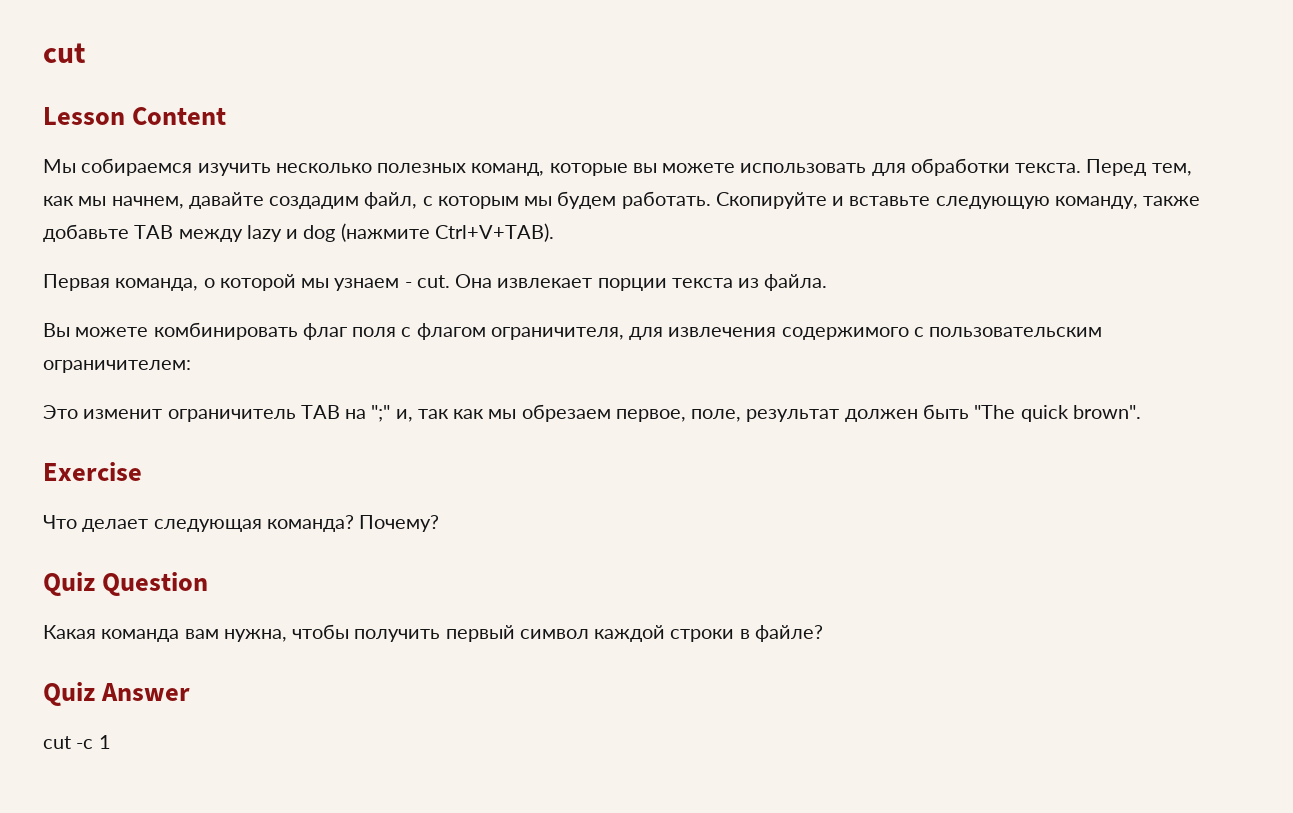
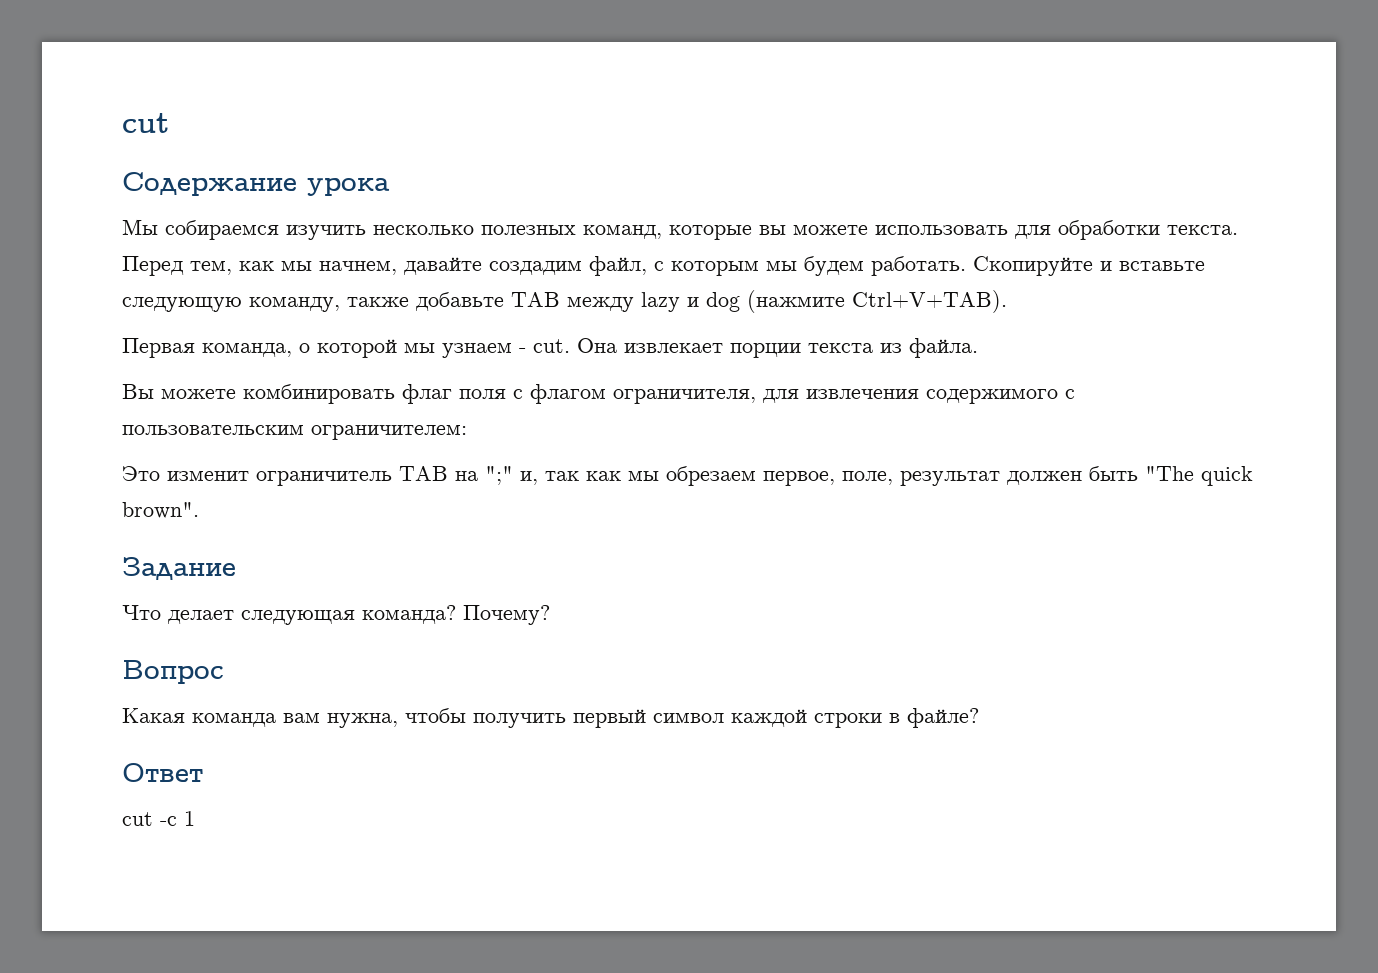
[43,107,227,125] Lesson Content -> [122,172,390,196] Содержание урока
[43,462,142,481] Exercise -> [122,557,236,580] Задание
[43,572,209,596] Quiz Question -> [122,660,224,684] Вопрос
[43,682,191,706] Quiz Answer -> [122,763,203,782] Ответ

